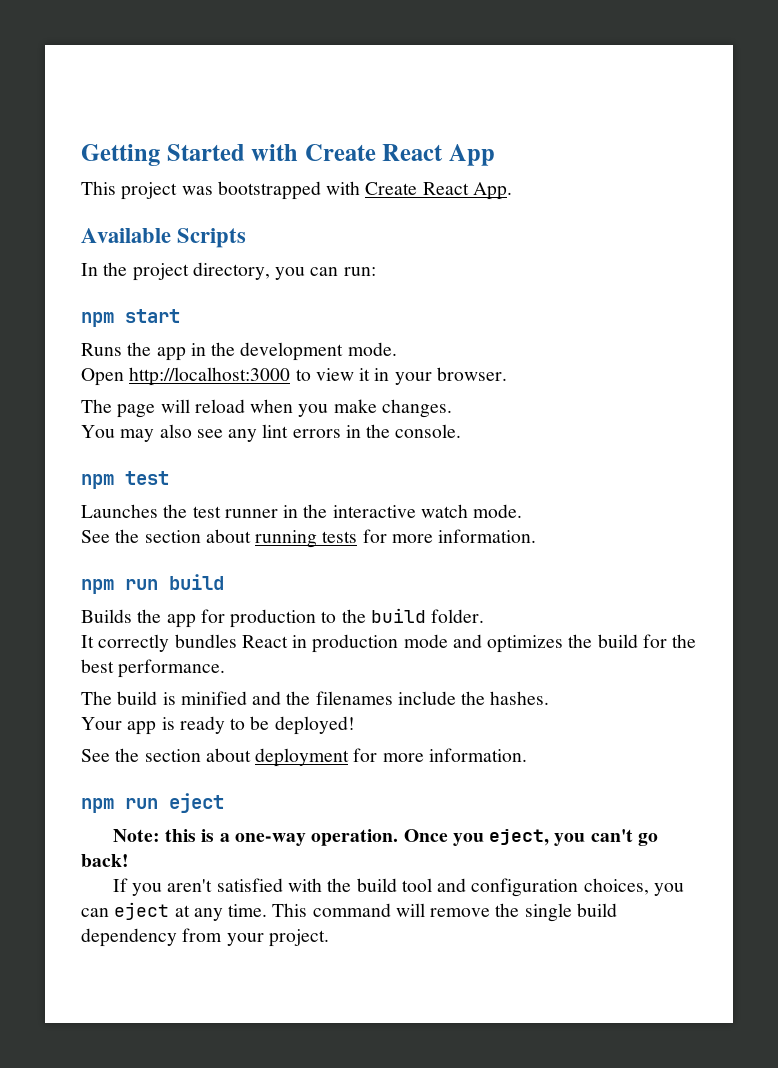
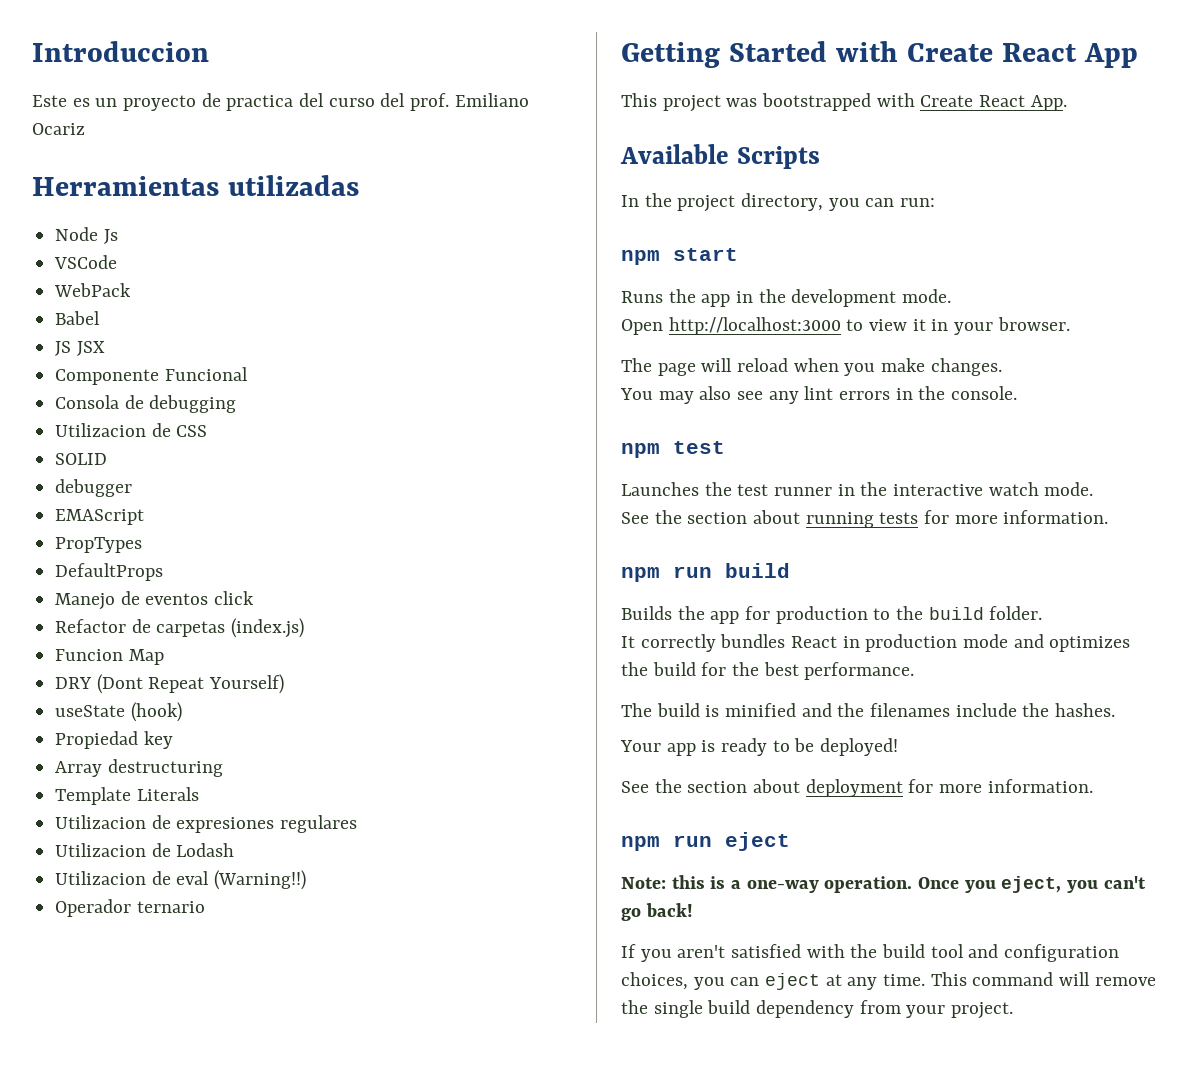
(81, 155) none -> [32,41,209,62] [32,93,529,111] [32,123,85,135] [32,175,359,196] [55,227,118,244] [54,255,118,269] [54,283,132,297] [55,311,101,325] [55,341,105,356] [55,367,248,385] [55,395,237,413] [55,423,208,437] [55,453,108,465] [55,479,133,497] [55,509,145,525] [55,537,143,553] [55,563,164,581] [55,591,255,610] [55,618,305,638] [55,649,164,665] [55,674,285,694] [55,702,182,722] [55,731,173,749] [55,759,223,777] [55,787,199,805] [55,815,358,833] [55,843,235,857] [55,870,307,890] [55,899,205,917] Introduccion // Este es un proyecto de practica del curso del prof. Emiliano Ocariz // Herramientas utilizadas // Node Js // VSCode // WebPack // Babel // JS JSX // Componente Funcional // Consola de debugging // Utilizacion de CSS // SOLID // debugger // EMAScript // PropTypes // DefaultProps // Manejo de eventos click // Refactor de carpetas (index.js) // Funcion Map // DRY (Dont Repeat Yourself) // useState (hook) // Propiedad key // Array destructuring // Template Literals // Utilizacion de expresiones regulares // Utilizacion de Lodash // Utilizacion de eval (Warning!!) // Operador ternario //

